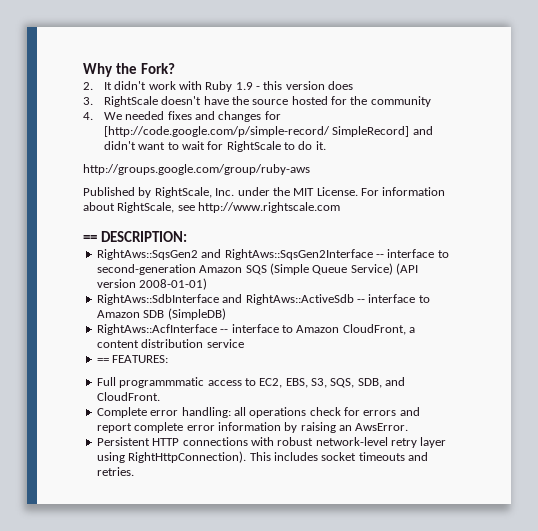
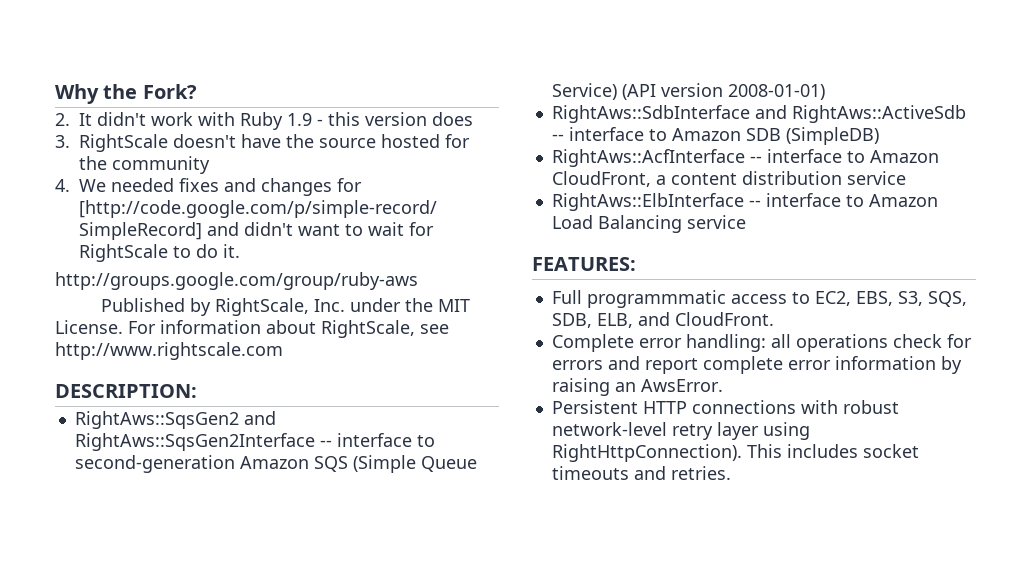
[83,235,97,242] == -> (283, 351) none
[96,358,109,363] == -> [551,193,938,211] [551,215,746,233] RightAws::ElbInterface -- interface to Amazon Load Balancing service //
(382, 383) none -> [596,313,633,328] ELB,

